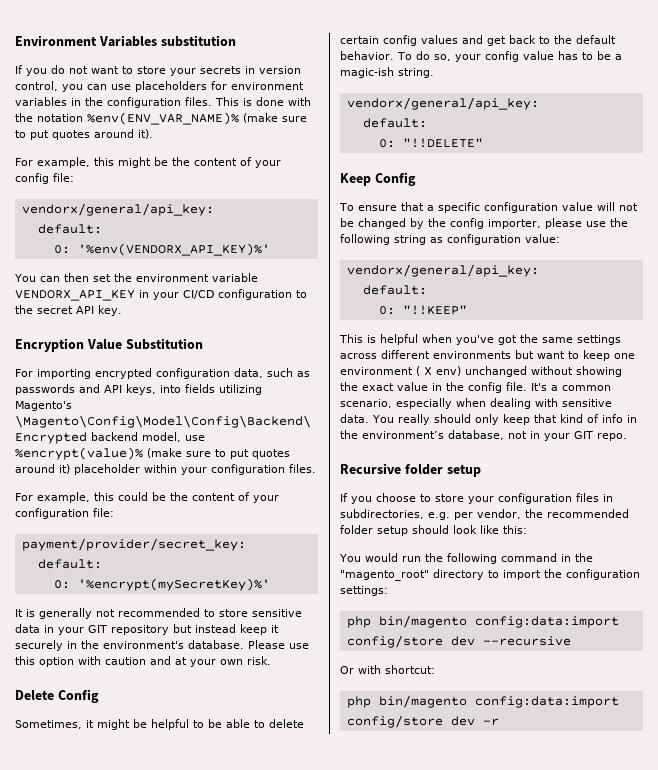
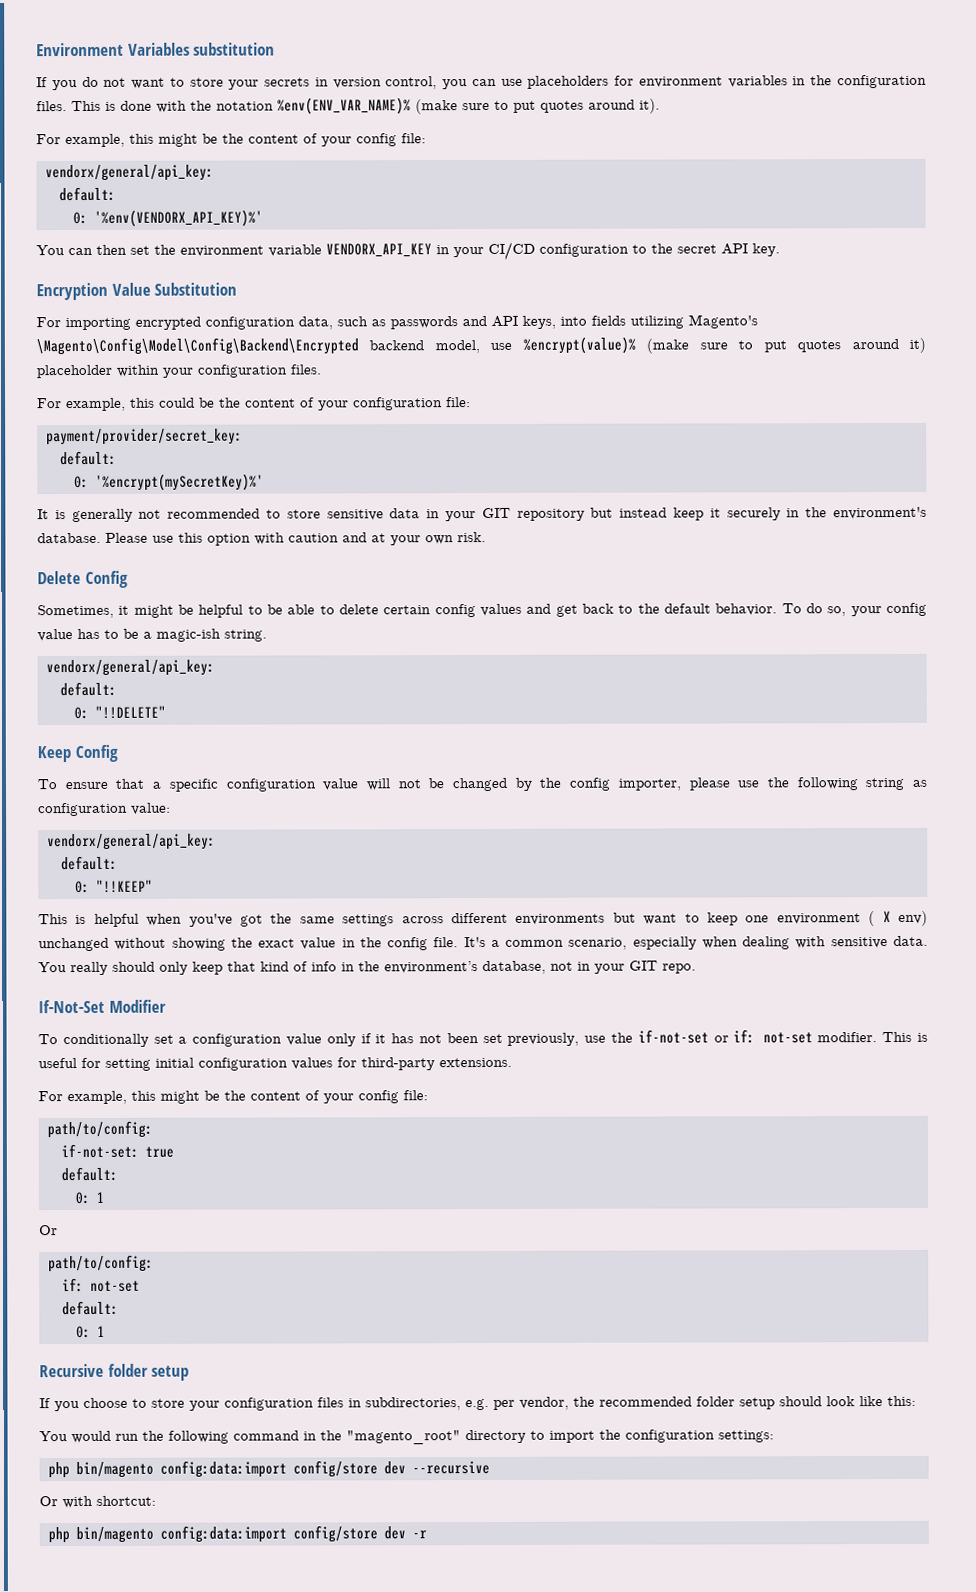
(627, 437) none -> [38,999,166,1014] [38,1029,929,1048] [38,1057,512,1071] [38,1090,428,1105] [47,1120,153,1139] [61,1143,174,1159] [61,1166,118,1182] [75,1191,104,1205] [39,1225,58,1236] [48,1254,154,1273] [62,1277,140,1293] [62,1300,119,1316] [76,1325,105,1339] // If-Not-Set Modifier // To conditionally set a configuration value only if it has not been set previously, use the if-not-set or if: not-set modifier. This is useful for setting initial configuration values for third-party extensions. // For example, this might be the content of your config file: // path/to/config: // if-not-set: true // default: // 0: 1 // Or // path/to/config: // if: not-set // default: // 0: 1

